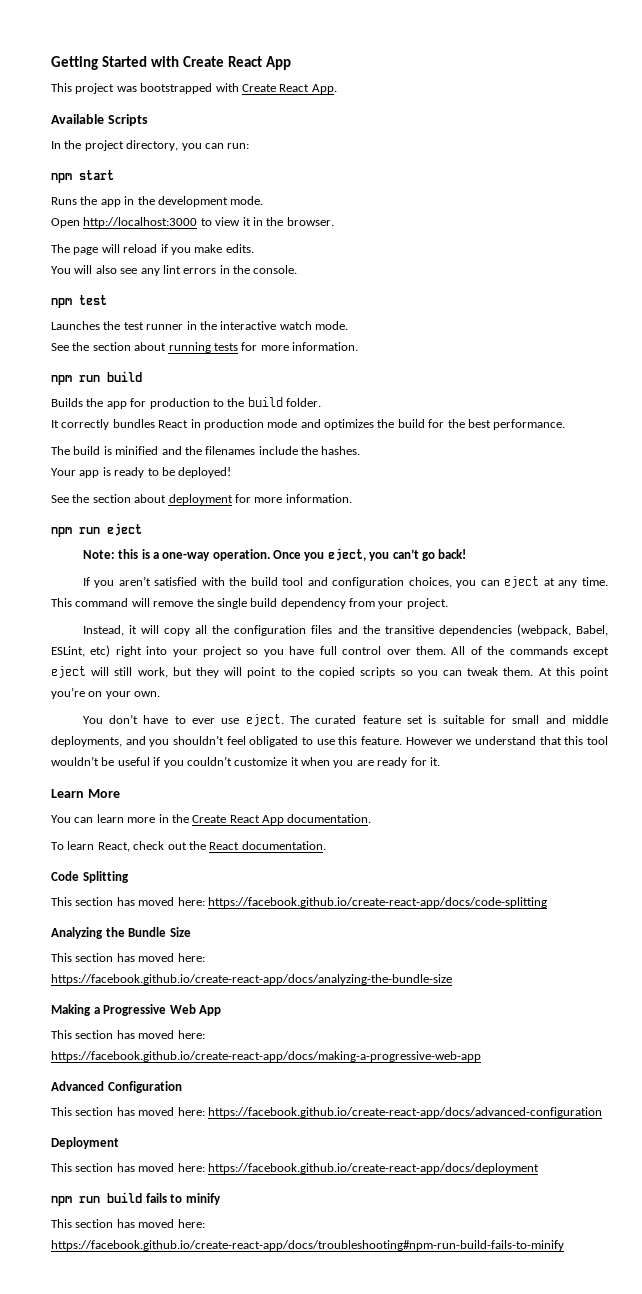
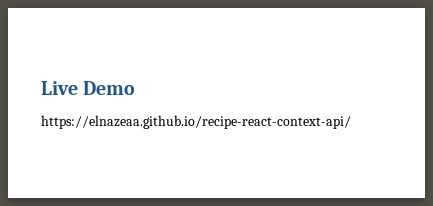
[51,56,291,70] [51,83,337,94] [51,114,148,126] [51,140,250,151] [51,170,114,183] [51,196,264,207] [51,217,334,228] [51,244,254,255] [51,265,298,276] [51,295,107,308] [51,321,348,330] [51,342,358,353] [51,371,142,385] [51,397,321,409] [51,419,566,430] [51,446,361,455] [51,467,232,478] [51,494,352,505] [51,523,142,537] [82,548,467,561] [82,576,609,588] [51,598,448,609] [82,624,609,636] [51,645,610,657] [51,666,610,678] [51,687,161,699] [82,714,609,726] [51,735,609,747] [51,756,440,768] [51,789,120,798] [51,814,372,825] [51,841,326,852] [51,871,129,883] [51,897,547,908] [51,927,191,939] [51,953,205,962] [51,974,452,985] [51,1004,222,1016] [51,1030,205,1039] [51,1051,481,1062] [51,1081,182,1093] [51,1107,602,1118] [51,1137,119,1149] [51,1163,539,1174] [51,1192,221,1206] [51,1219,205,1228] [51,1240,564,1251] Getting Started with Create React App // This project was bootstrapped with Create React App. // Available Scripts // In the project directory, you can run: // npm start // Runs the app in the development mode. // Open http://localhost:3000 to view it in the browser. // The page will reload if you make edits. // You will also see any lint errors in the console. // npm test // Launches the test runner in the interactive watch mode. // See the section about running tests for more information. // npm run build // Builds the app for production to the build folder. // It correctly bundles React in production mode and optimizes the build for the best performance. // The build is minified and the filenames include the hashes. // Your app is ready to be deployed! // See the section about deployment for more information. // npm run eject // Note: this is a one-way operation. Once you eject, you can’t go back! // If you aren’t satisfied with the build tool and configuration choices, you can eject at any time. This command will remove the single build dependency from your project. // Instead, it will copy all the configuration files and the transitive dependencies (webpack, Babel, ESLint, etc) right into your project so you have full control over them. All of the commands except eject will still work, but they will point to the copied scripts so you can tweak them. At this point you’re on your own. // You don’t have to ever use eject. The curated feature set is suitable for small and middle deployments, and you shouldn’t feel obligated to use this feature. However we understand that this tool wouldn’t be useful if you couldn’t customize it when you are ready for it. // Learn More // You can learn more in the Create React App documentation. // To learn React, check out the React documentation. // Code Splitting // This section has moved here: https://facebook.github.io/create-react-app/docs/code-splitting // Analyzing the Bundle Size // This section has moved here: https://facebook.github.io/create-react-app/docs/analyzing-the-bundle-size // Making a Progressive Web App // This section has moved here: https://facebook.github.io/create-react-app/docs/making-a-progressive-web-app // Advanced Configuration // This section has moved here: https://facebook.github.io/create-react-app/docs/advanced-configuration // Deployment // This section has moved here: https://facebook.github.io/create-react-app/docs/deployment // npm run build fails to minify // This section has moved here: https://facebook.github.io/create-react-app/docs/troubleshooting#npm-run-build-fails-to-minify -> [41,81,136,95] [41,115,351,129] Live Demo // https://elnazeaa.github.io/recipe-react-context-api/

